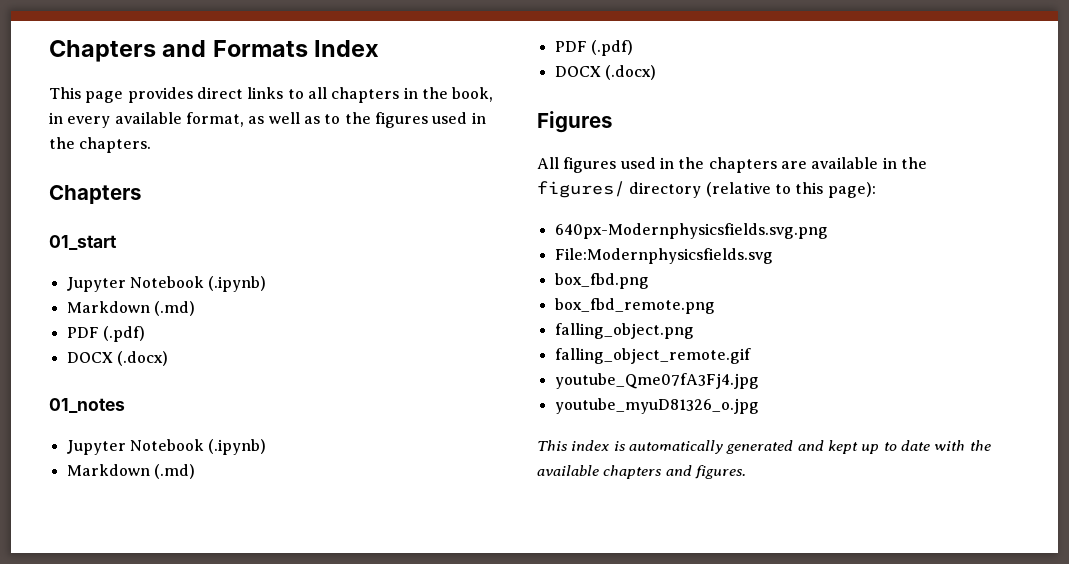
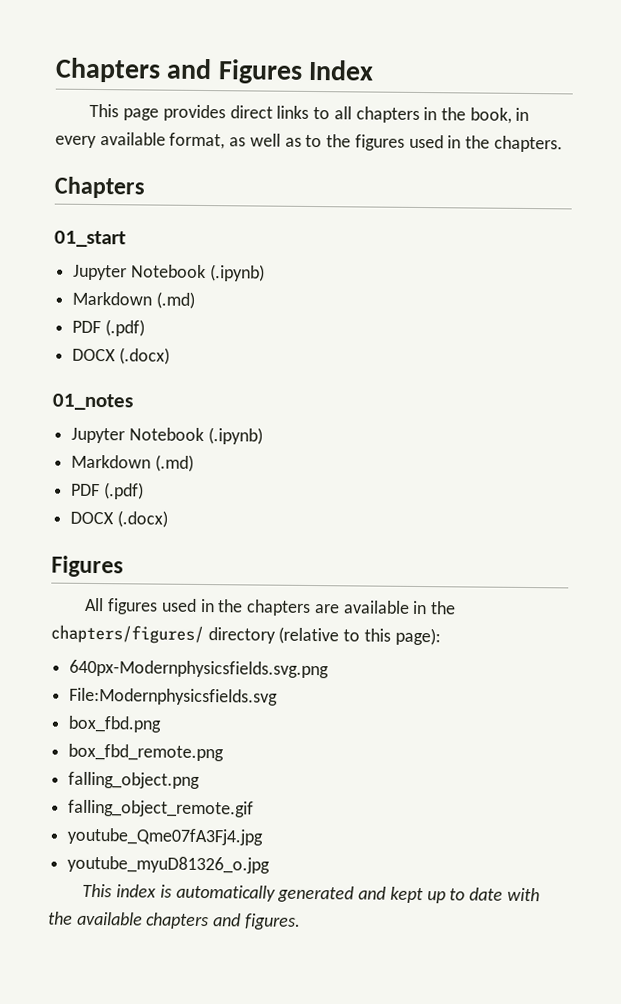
[212,40,308,57] Formats -> [217,59,303,84] Figures
[537,181,625,198] figures/ -> [50,624,204,645] chapters/figures/

